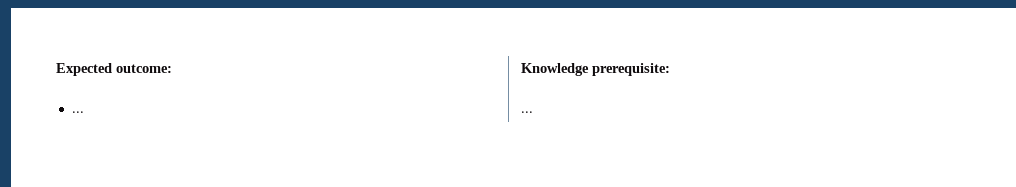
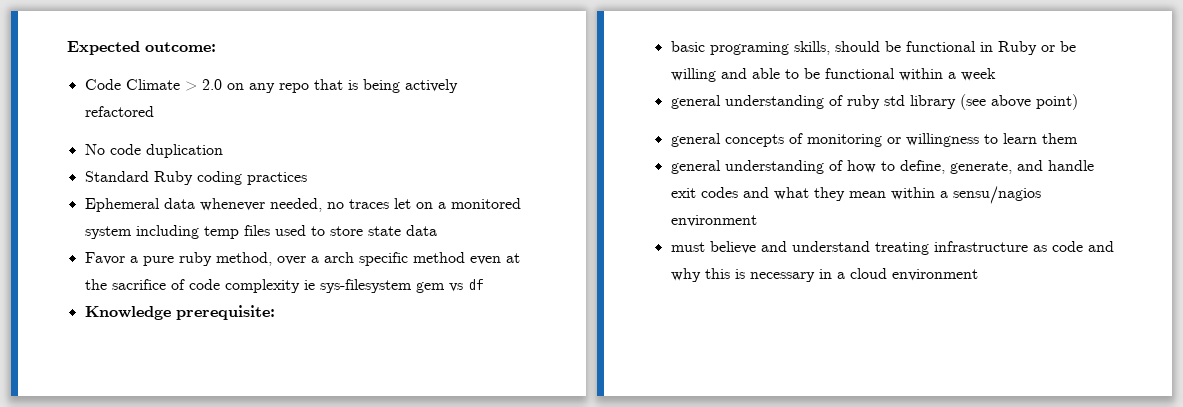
[71,111,84,113] [521,63,670,76] [521,111,533,113] ... // Knowledge prerequisite: // ... -> [84,79,458,93] [84,106,154,117] [84,144,223,158] [84,171,307,185] [84,198,521,212] [84,225,437,239] [84,252,520,266] [84,279,484,293] [84,305,275,320] [670,41,1076,55] [670,68,996,82] [670,94,1078,110] [670,133,1078,147] [670,160,1094,174] [670,186,1041,204] [670,215,757,227] [670,241,1114,255] [670,268,978,282] Code Climate > 2.0 on any repo that is being actively refactored // No code duplication // Standard Ruby coding practices // Ephemeral data whenever needed, no traces let on a monitored system including temp files used to store state data // Favor a pure ruby method, over a arch specific method even at the sacrifice of code complexity ie sys-filesystem gem vs df // Knowledge prerequisite: // basic programing skills, should be functional in Ruby or be willing and able to be functional within a week // general understanding of ruby std library (see above point) // general concepts of monitoring or willingness to learn them // general understanding of how to define, generate, and handle exit codes and what they mean within a sensu/nagios environment // must believe and understand treating infrastructure as code and why this is necessary in a cloud environment

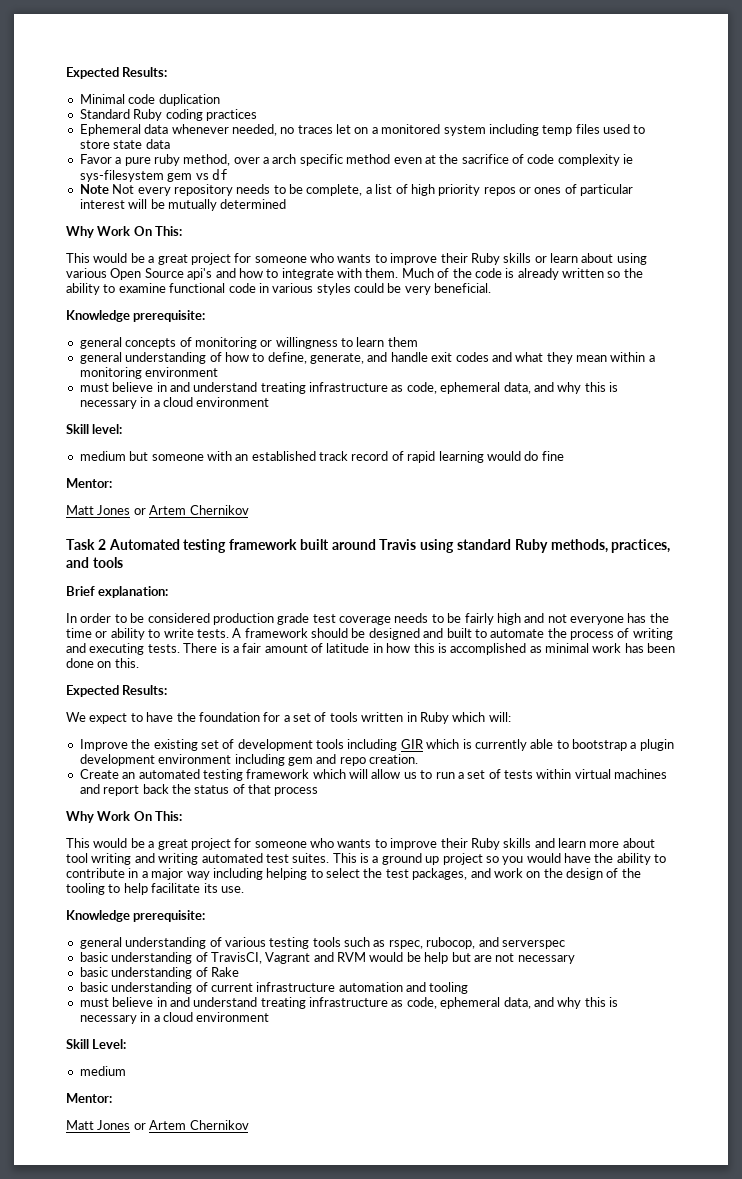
[67,41,216,55] [84,79,458,93] [84,106,154,117] [84,144,105,155] Expected outcome: // Code Climate > 2.0 on any repo that is being actively refactored // No -> [66,67,168,79] [79,94,125,104] Expected Results: // Minimal
[84,305,275,320] [670,41,1076,55] [670,68,996,82] [670,94,1078,110] Knowledge prerequisite: // basic programing skills, should be functional in Ruby or be willing and able to be functional within a week // general understanding of ruby std library (see above point) -> [79,184,634,196] [79,199,287,211] [66,226,183,238] [66,253,647,265] [66,268,643,280] [66,283,492,295] [66,310,206,322] Note Not every repository needs to be complete, a list of high priority repos or ones of particular interest will be mutually determined // Why Work On This: // This would be a great project for someone who wants to improve their Ruby skills or learn about using various Open Source api's and how to integrate with them. Much of the code is already written so the ability to examine functional code in various styles could be very beneficial. // Knowledge prerequisite:
[952,186,1041,204] sensu/nagios -> [79,367,142,379] monitoring
[760,241,1114,255] [670,268,978,282] and understand treating infrastructure as code and why this is necessary in a cloud environment -> [156,382,618,394] [79,397,270,409] [66,424,123,434] [79,451,564,463] [66,478,112,488] [66,505,249,515] [66,539,671,553] [66,557,123,568] [66,586,169,598] [66,613,669,625] [66,628,673,640] [66,643,676,655] [66,658,139,668] [66,685,168,697] [66,712,511,724] [79,739,674,751] [79,754,418,766] [79,769,668,781] [79,784,319,796] [66,811,183,823] [66,838,655,850] [66,853,667,865] [66,868,641,880] [66,883,244,895] [66,910,206,922] [79,937,565,949] [79,952,575,964] [79,967,239,979] [79,982,469,994] [79,997,618,1009] [79,1012,270,1024] [66,1039,127,1049] [79,1066,126,1076] [66,1093,112,1103] [66,1120,249,1130] in and understand treating infrastructure as code, ephemeral data, and why this is necessary in a cloud environment // Skill level: // medium but someone with an established track record of rapid learning would do fine // Mentor: // Matt Jones or Artem Chernikov // Task 2 Automated testing framework built around Travis using standard Ruby methods, practices, and tools // Brief explanation: // In order to be considered production grade test coverage needs to be fairly high and not everyone has the time or ability to write tests. A framework should be designed and built to automate the process of writing and executing tests. There is a fair amount of latitude in how this is accomplished as minimal work has been done on this. // Expected Results: // We expect to have the foundation for a set of tools written in Ruby which will: // Improve the existing set of development tools including GIR which is currently able to bootstrap a plugin development environment including gem and repo creation. // Create an automated testing framework which will allow us to run a set of tests within virtual machines and report back the status of that process // Why Work On This: // This would be a great project for someone who wants to improve their Ruby skills and learn more about tool writing and writing automated test suites. This is a ground up project so you would have the ability to contribute in a major way including helping to select the test packages, and work on the design of the tooling to help facilitate its use. // Knowledge prerequisite: // general understanding of various testing tools such as rspec, rubocop, and serverspec // basic understanding of TravisCI, Vagrant and RVM would be help but are not necessary // basic understanding of Rake // basic understanding of current infrastructure automation and tooling // must believe in and understand treating infrastructure as code, ephemeral data, and why this is necessary in a cloud environment // Skill Level: // medium // Mentor: // Matt Jones or Artem Chernikov

